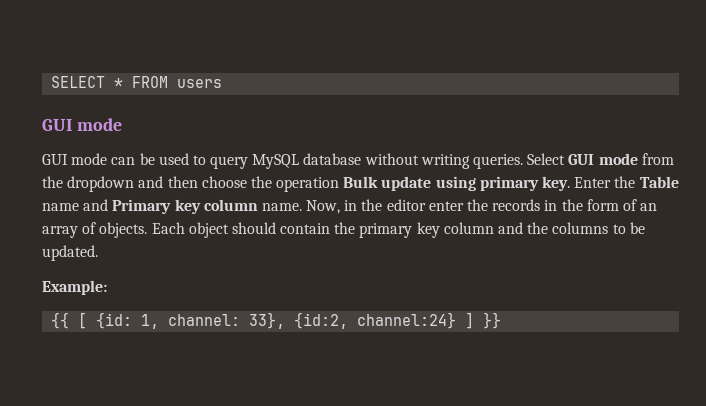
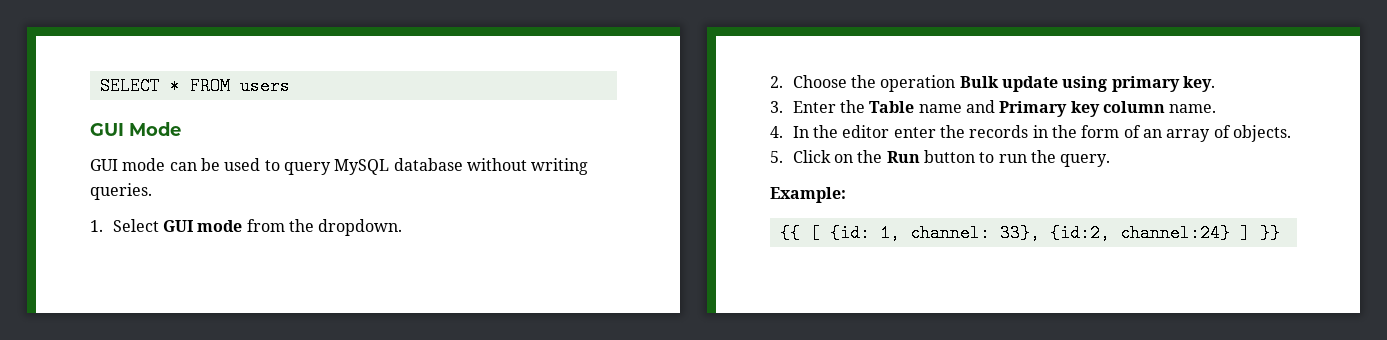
[76,118,122,131] mode -> [129,122,181,136] Mode
(524, 161) none -> [90,220,103,232] // 1.
[67,176,247,192] dropdown and then choose -> [318,219,403,236] [770,75,847,88] dropdown. // 2. Choose
(571, 183) none -> [770,101,783,113] // 3.
[306,200,358,214] Now, in -> [770,126,809,138] // 4. In
[151,222,645,238] [42,245,98,261] Each object should contain the primary key column and the columns to be updated. -> [770,150,1111,167] // 5. Click on the Run button to run the query.

